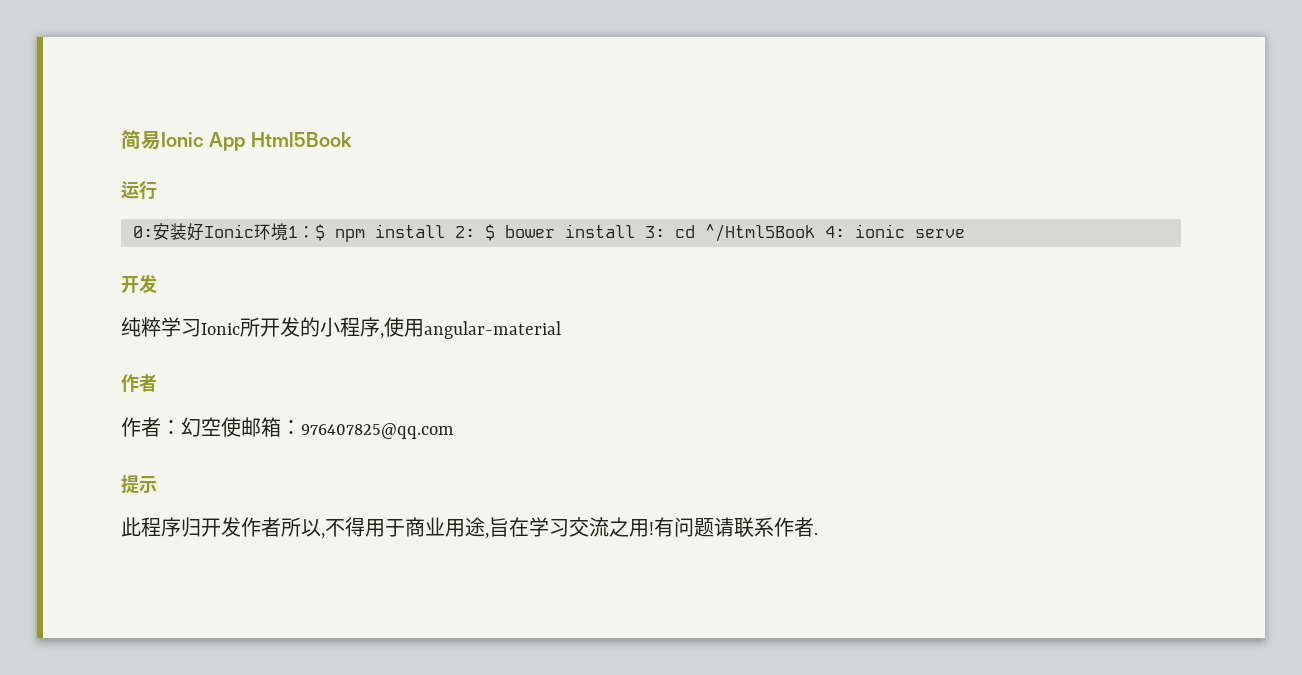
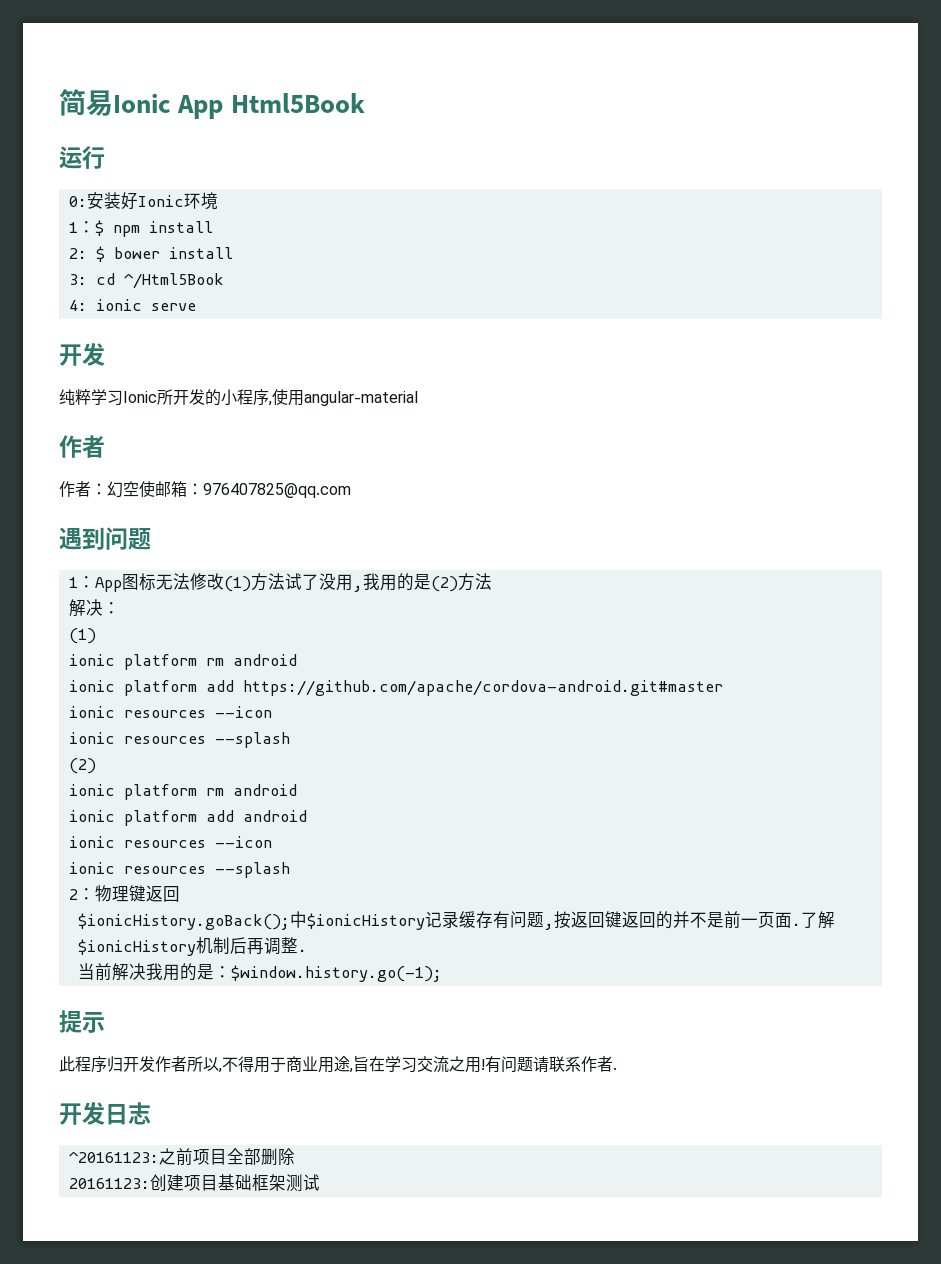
(288, 232) none -> (218, 201) //
(445, 231) none -> (213, 227) //
(635, 231) none -> (233, 253) //
(815, 233) none -> (224, 281) //
(454, 431) none -> [59,527,151,550] [68,573,492,592] [68,599,120,617] [68,628,96,644] [68,654,297,670] [68,680,723,696] [68,706,272,718] [68,732,290,748] [68,758,96,774] [68,784,297,800] [68,810,307,826] [68,836,272,848] [68,862,290,878] [68,885,180,902] [77,911,835,930] [77,937,307,956] [77,963,442,982] // 遇到问题 // 1：App图标无法修改(1)方法试了没用,我用的是(2)方法 // 解决： // (1) // ionic platform rm android // ionic platform add https://github.com/apache/cordova-android.git#master // ionic resources --icon // ionic resources --splash // (2) // ionic platform rm android // ionic platform add android // ionic resources --icon // ionic resources --splash // 2：物理键返回 // $ionicHistory.goBack();中$ionicHistory记录缓存有问题,按返回键返回的并不是前一页面.了解$ionicHistory机制后再调整. // 当前解决我用的是：$window.history.go(-1);
(818, 533) none -> [59,1102,151,1125] [68,1148,295,1166] [68,1174,320,1192] // 开发日志 // ^20161123:之前项目全部删除 // 20161123:创建项目基础框架测试

